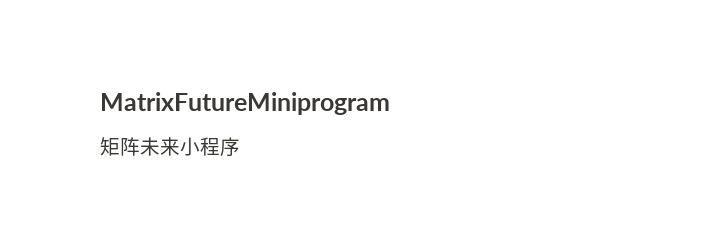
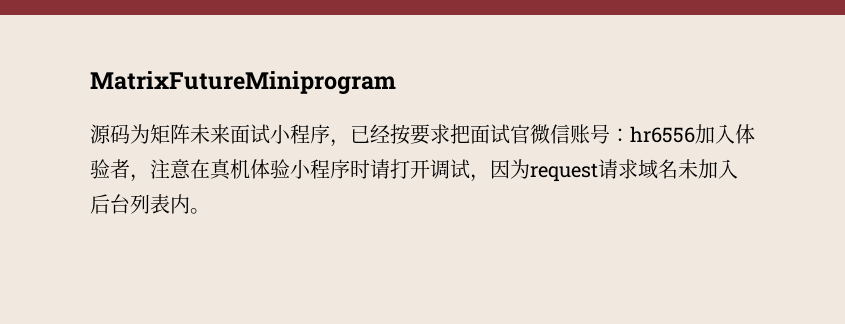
(390, 103) none -> [90,124,150,144] 源码为
[180,137,240,157] 小程序 -> [230,124,755,147] [90,159,738,182] [90,194,210,214] 面试小程序，已经按要求把面试官微信账号：hr6556加入体验者，注意在真机体验小程序时请打开调试，因为request请求域名未加入后台列表内。

